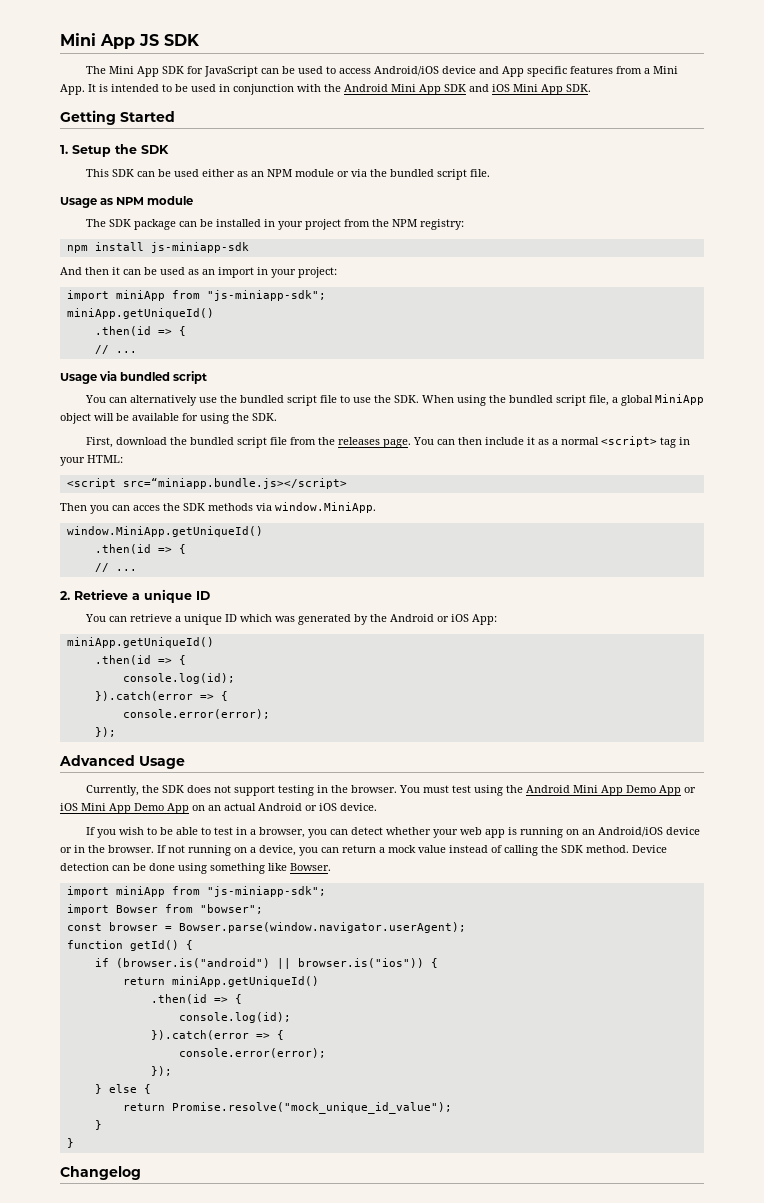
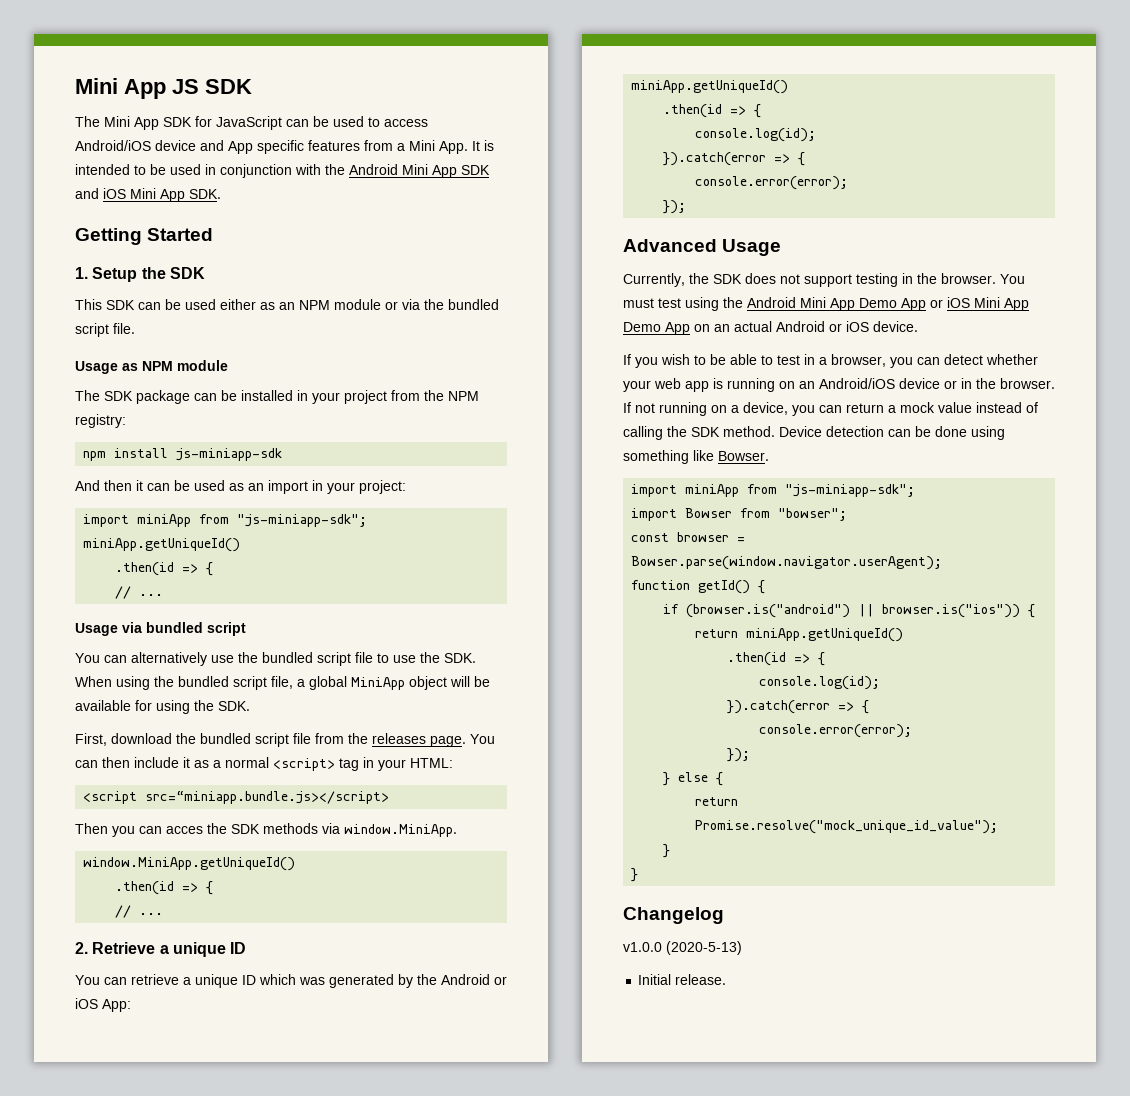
(141, 1173) none -> [623,941,742,955] [638,974,727,985] // v1.0.0 (2020-5-13) // Initial release.

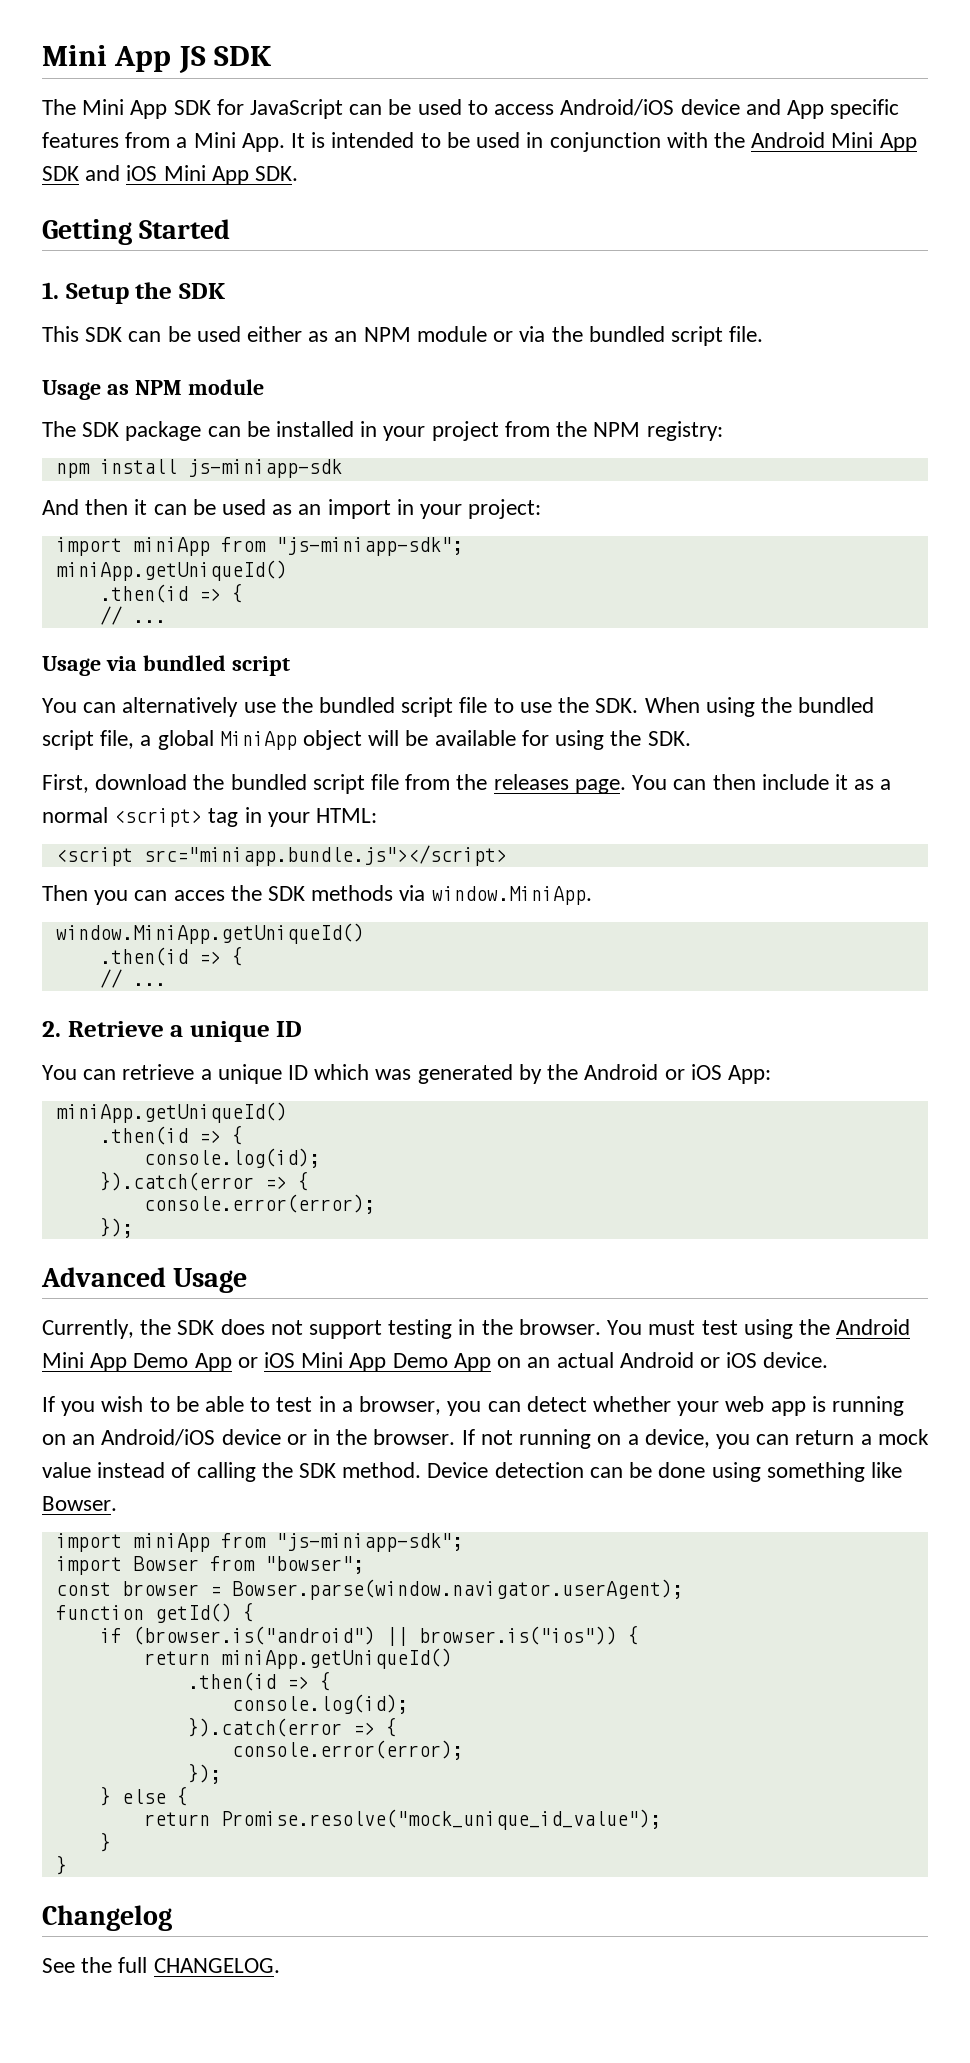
[145,791,390,804] src=“miniapp.bundle.js></script> -> [143,845,507,866] src="miniapp.bundle.js"></script>
[623,941,742,955] [638,974,727,985] v1.0.0 (2020-5-13) // Initial release. -> [42,1957,280,1973] See the full CHANGELOG.

